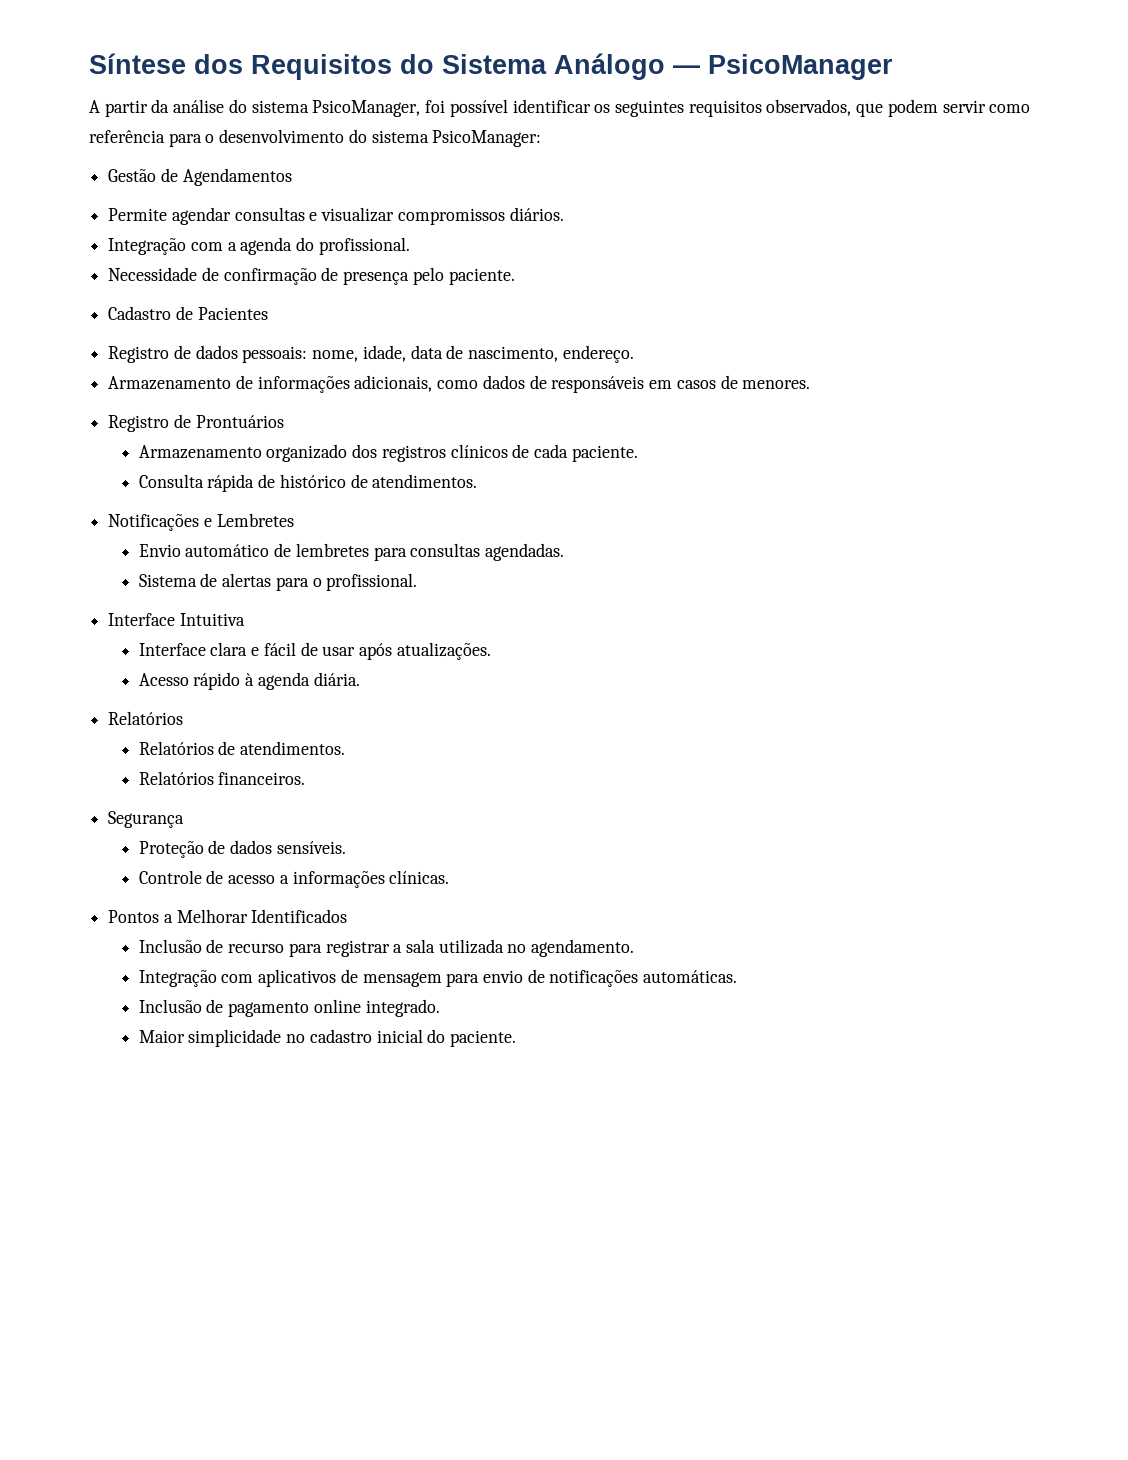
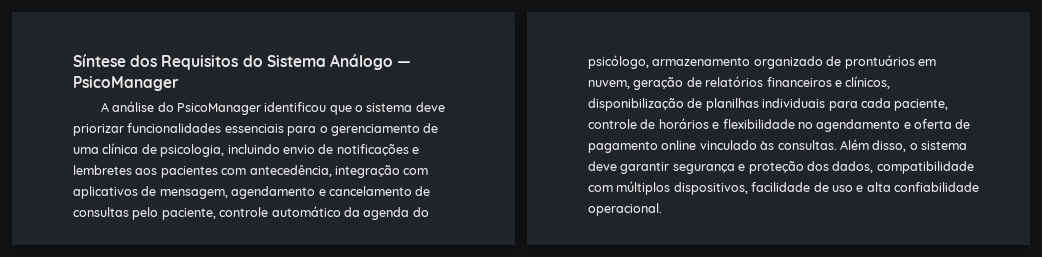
[104,99,1031,117] [89,129,542,147] [108,168,292,186] [108,207,564,225] [108,237,410,255] [108,267,515,285] [108,306,268,320] [108,345,634,363] [108,375,811,393] [108,414,284,432] [138,444,638,462] [138,474,478,492] [108,513,294,531] [138,543,564,561] [138,573,418,591] [108,613,245,626] [138,642,491,660] [138,672,360,690] [108,711,184,725] [138,741,346,755] [138,771,306,785] [108,811,185,828] [138,840,346,858] [138,870,450,888] [108,909,348,923] [138,939,635,957] [138,969,738,987] [138,999,440,1017] [138,1029,516,1047] partir da análise do sistema PsicoManager, foi possível identificar os seguintes requisitos observados, que podem servir como referência para o desenvolvimento do sistema PsicoManager: // Gestão de Agendamentos // Permite agendar consultas e visualizar compromissos diários. // Integração com a agenda do profissional. // Necessidade de confirmação de presença pelo paciente. // Cadastro de Pacientes // Registro de dados pessoais: nome, idade, data de nascimento, endereço. // Armazenamento de informações adicionais, como dados de responsáveis em casos de menores. // Registro de Prontuários // Armazenamento organizado dos registros clínicos de cada paciente. // Consulta rápida de histórico de atendimentos. // Notificações e Lembretes // Envio automático de lembretes para consultas agendadas. // Sistema de alertas para o profissional. // Interface Intuitiva // Interface clara e fácil de usar após atualizações. // Acesso rápido à agenda diária. // Relatórios // Relatórios de atendimentos. // Relatórios financeiros. // Segurança // Proteção de dados sensíveis. // Controle de acesso a informações clínicas. // Pontos a Melhorar Identificados // Inclusão de recurso para registrar a sala utilizada no agendamento. // Integração com aplicativos de mensagem para envio de notificações automáticas. // Inclusão de pagamento online integrado. // Maior simplicidade no cadastro inicial do paciente. -> [112,101,445,115] [73,123,439,136] [73,143,419,157] [73,165,429,178] [73,186,431,199] [73,206,429,220] [588,55,936,69] [588,76,891,90] [588,98,949,111] [588,118,971,132] [588,139,967,153] [588,161,974,174] [588,181,979,195] [588,203,662,216] análise do PsicoManager identificou que o sistema deve priorizar funcionalidades essenciais para o gerenciamento de uma clínica de psicologia, incluindo envio de notificações e lembretes aos pacientes com antecedência, integração com aplicativos de mensagem, agendamento e cancelamento de consultas pelo paciente, controle automático da agenda do psicólogo, armazenamento organizado de prontuários em nuvem, geração de relatórios financeiros e clínicos, disponibilização de planilhas individuais para cada paciente, controle de horários e flexibilidade no agendamento e oferta de pagamento online vinculado às consultas. Além disso, o sistema deve garantir segurança e proteção dos dados, compatibilidade com múltiplos dispositivos, facilidade de uso e alta confiabilidade operacional.

